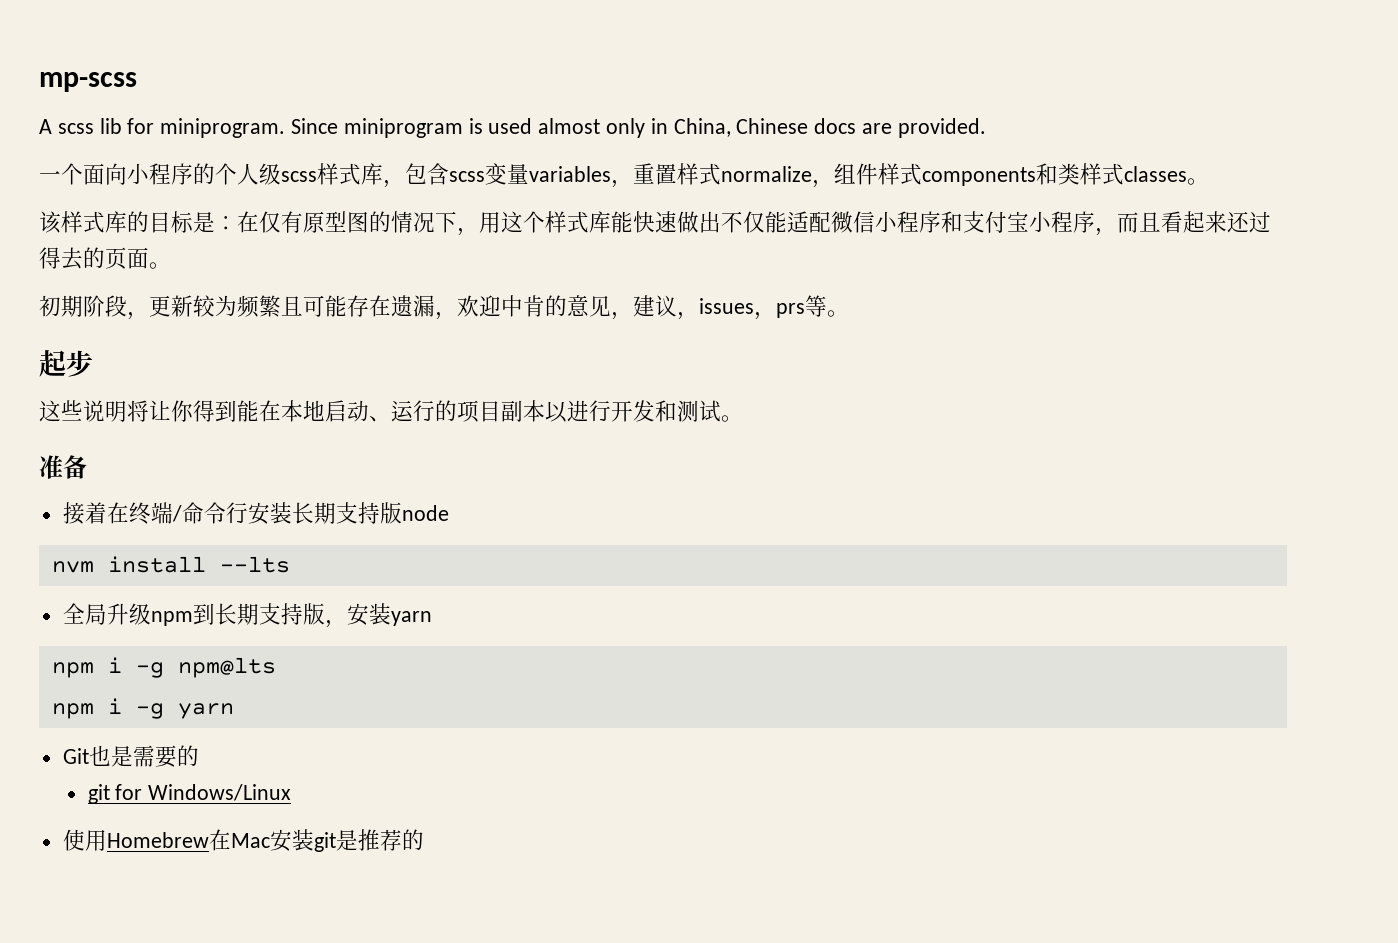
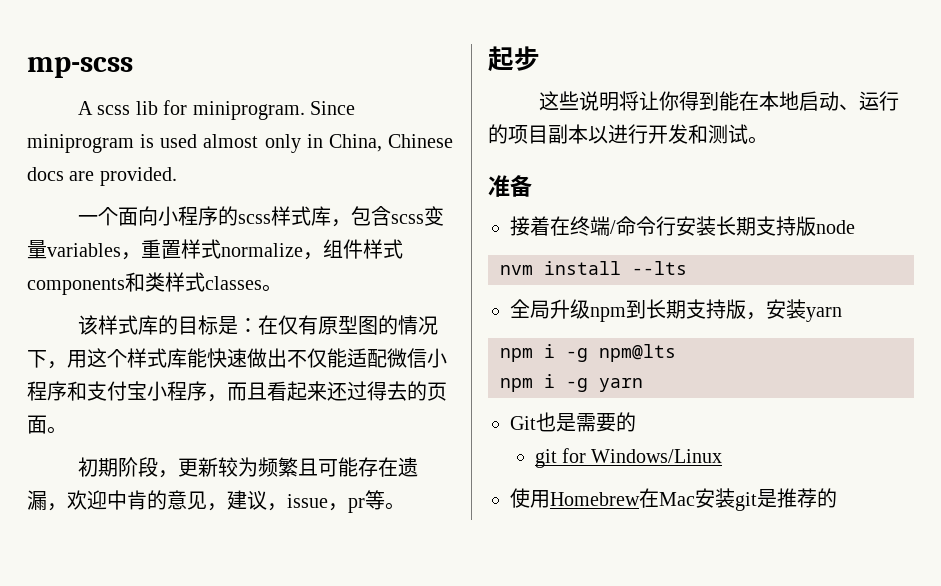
[215,163,281,185] 个人级 -> (238, 216) none
[699,298,805,320] issues，prs -> [287,494,365,513] issue，pr

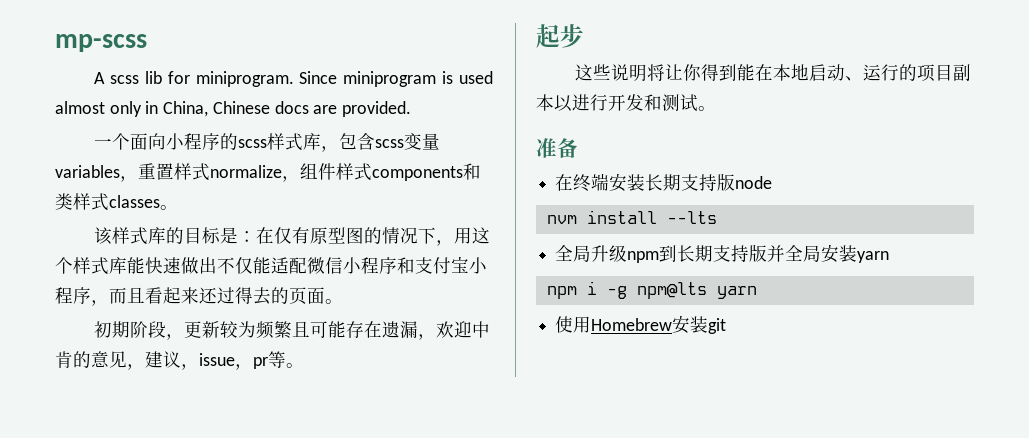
[510,216,676,236] 接着在终端/命令行 -> [555,173,610,192] 在终端
[746,312,766,320] ， -> [767,245,822,262] 并全局
[500,374,643,392] [510,412,636,432] [534,448,723,468] // npm i -g yarn // Git也是需要的 // git for Windows/Linux -> [716,286,757,299] yarn
[639,488,695,508] 在Mac -> (673, 324) none
[757,488,837,508] 是推荐的 -> (727, 326) none

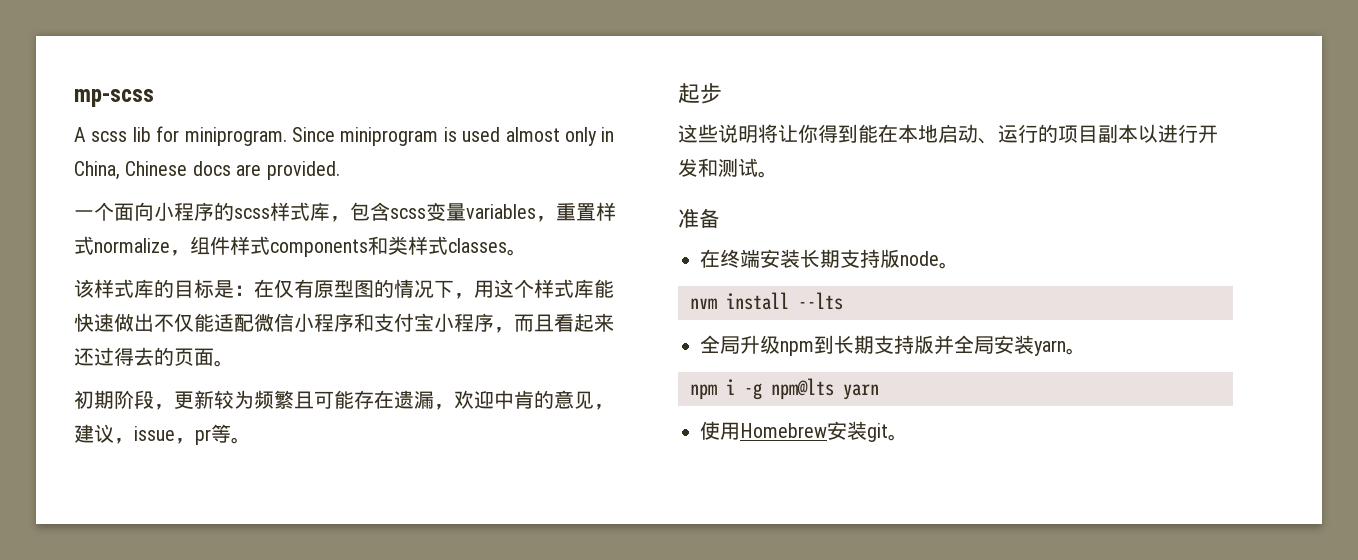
(773, 182) none -> [939,262,959,269] 。
(890, 257) none -> [1066,348,1086,355] 。
(727, 326) none -> [888,434,908,441] 。

